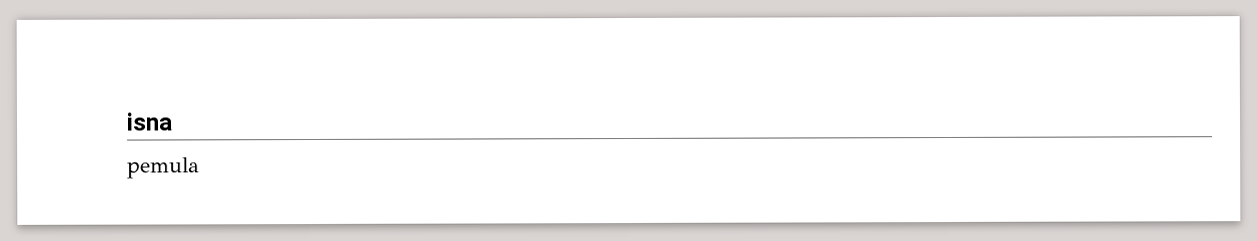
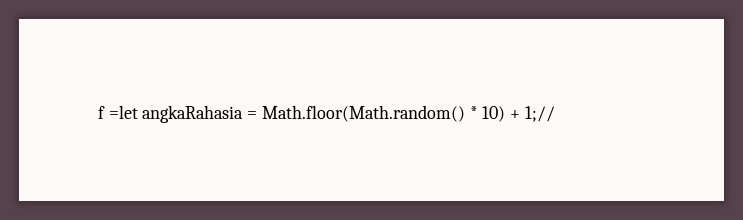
[126,112,173,131] [127,157,200,179] isna // pemula -> [98,105,555,123] f =let angkaRahasia = Math.floor(Math.random() * 10) + 1;//

